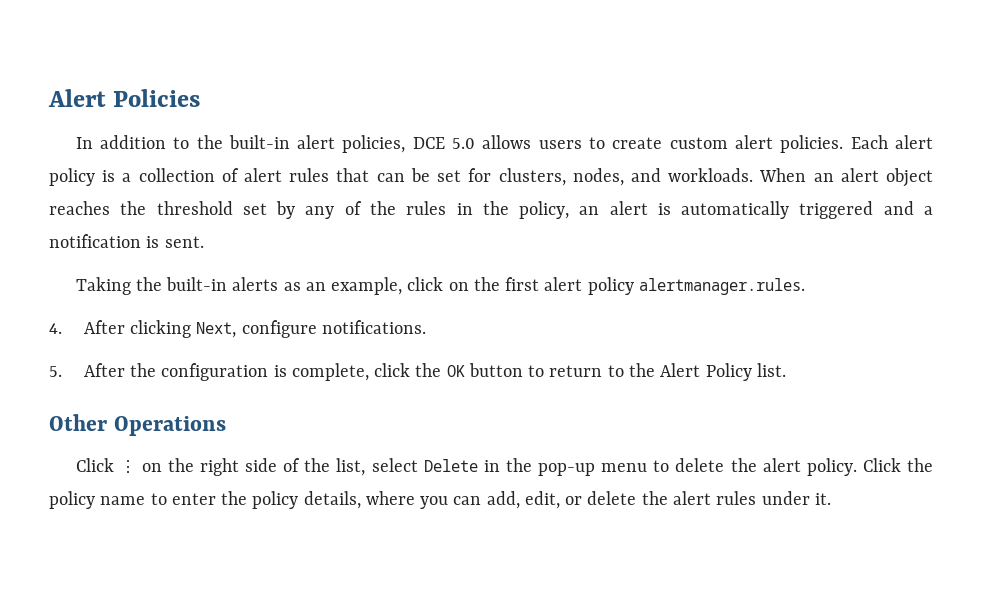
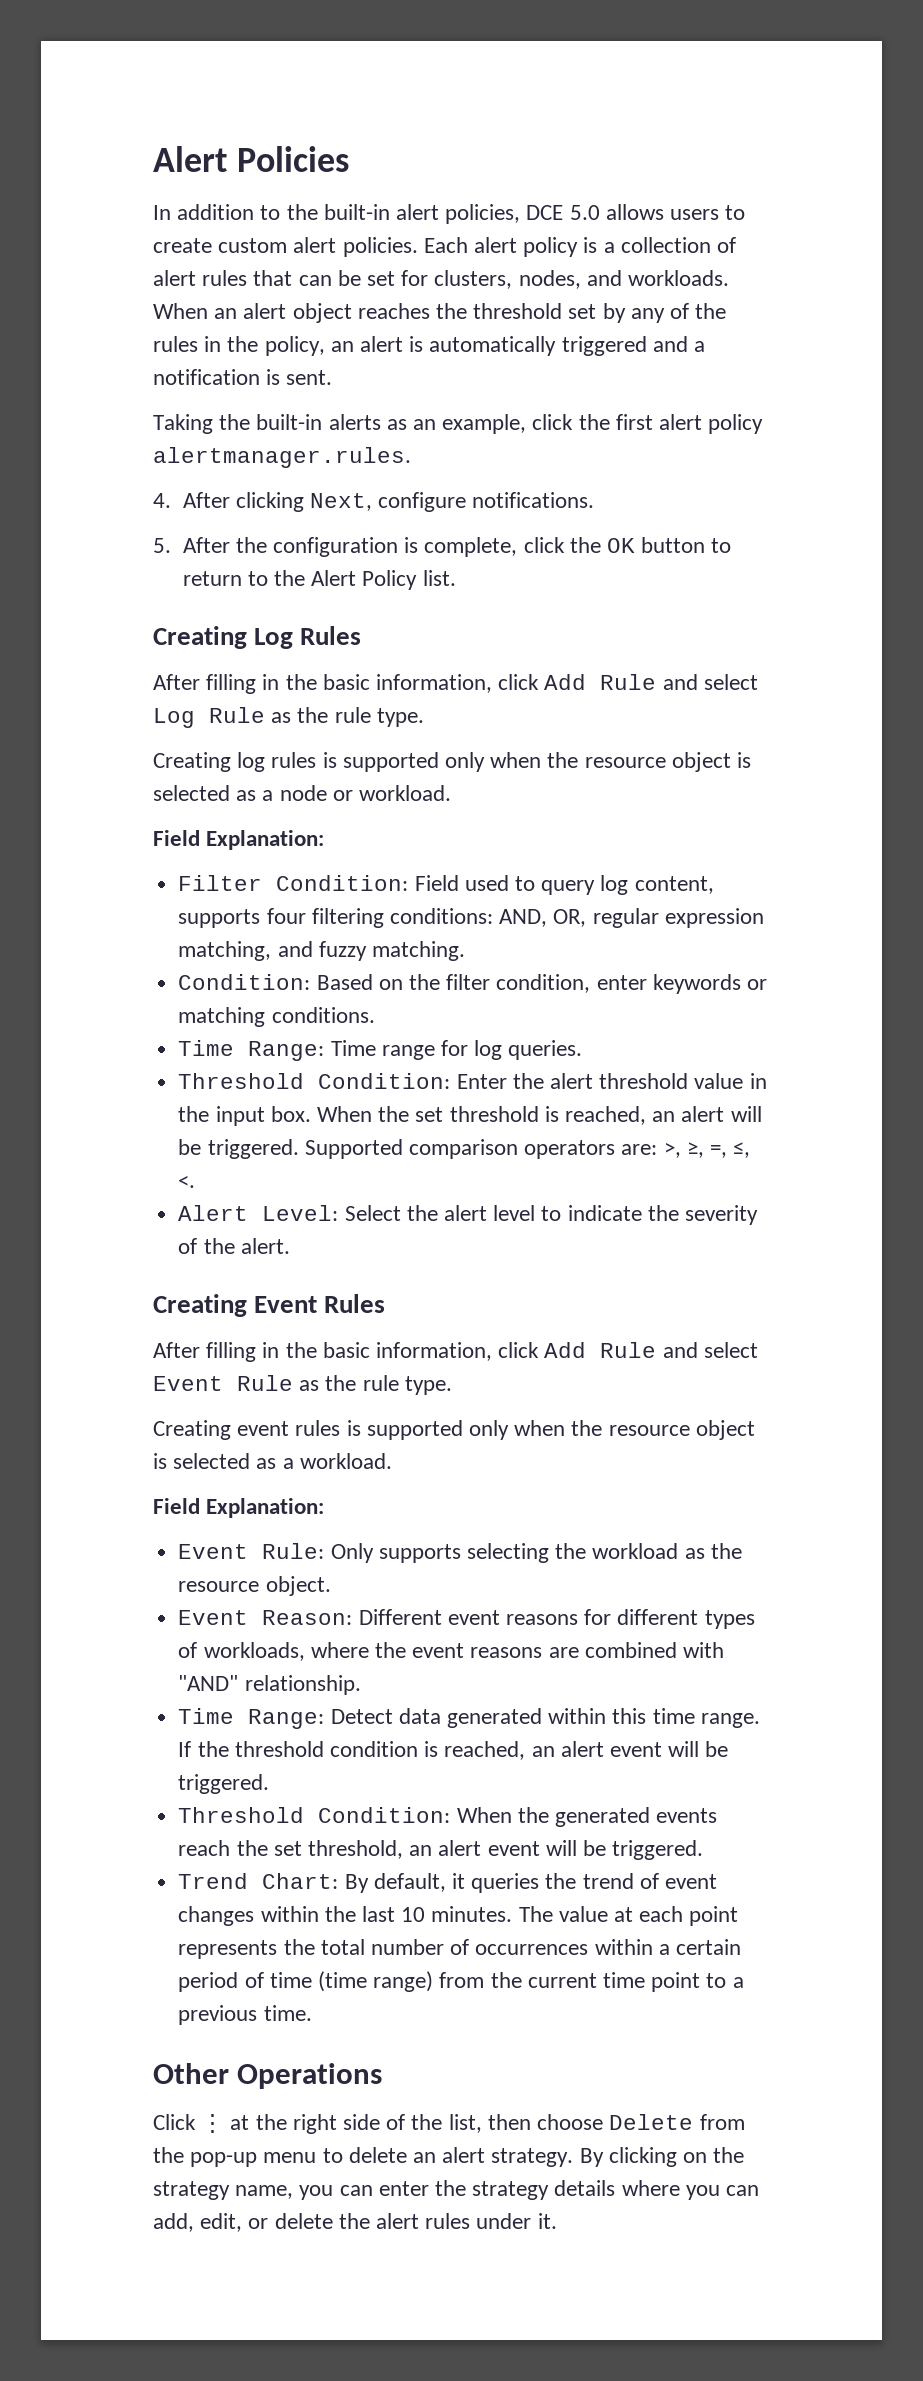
[448,282,469,291] on -> (574, 422) none
(786, 370) none -> [153,626,362,649] [153,674,758,694] [153,707,424,728] [153,752,752,772] [153,785,452,801] [153,830,325,850] [178,875,714,895] [178,908,764,928] [178,941,465,961] [178,974,767,994] [178,1007,375,1027] [178,1040,583,1061] [178,1073,767,1089] [178,1106,762,1126] [178,1139,751,1159] [178,1175,196,1188] [178,1205,758,1225] [178,1238,290,1254] [153,1294,386,1317] [153,1342,758,1362] [153,1375,452,1395] [153,1420,755,1440] [153,1453,392,1469] [153,1498,325,1518] [178,1543,742,1563] [178,1576,331,1596] [178,1609,755,1629] [178,1642,724,1661] [178,1675,361,1695] [178,1708,760,1729] [178,1741,729,1760] [178,1774,270,1794] [178,1807,718,1827] [178,1840,704,1860] [178,1873,717,1893] [178,1906,739,1926] [178,1939,741,1959] [178,1971,744,1992] [178,2005,312,2025] // Creating Log Rules // After filling in the basic information, click Add Rule and select Log Rule as the rule type. // Creating log rules is supported only when the resource object is selected as a node or workload. // Field Explanation: // Filter Condition: Field used to query log content, supports four filtering conditions: AND, OR, regular expression matching, and fuzzy matching. // Condition: Based on the filter condition, enter keywords or matching conditions. // Time Range: Time range for log queries. // Threshold Condition: Enter the alert threshold value in the input box. When the set threshold is reached, an alert will be triggered. Supported comparison operators are: >, ≥, =, ≤, <. // Alert Level: Select the alert level to indicate the severity of the alert. // Creating Event Rules // After filling in the basic information, click Add Rule and select Event Rule as the rule type. // Creating event rules is supported only when the resource object is selected as a workload. // Field Explanation: // Event Rule: Only supports selecting the workload as the resource object. // Event Reason: Different event reasons for different types of workloads, where the event reasons are combined with "AND" relationship. // Time Range: Detect data generated within this time range. If the threshold condition is reached, an alert event will be triggered. // Threshold Condition: When the generated events reach the set threshold, an alert event will be triggered. // Trend Chart: By default, it queries the trend of event changes within the last 10 minutes. The value at each point represents the total number of occurrences within a certain period of time (time range) from the current time point to a previous time.
[141,463,162,472] on -> [230,2115,250,2130] at
[371,458,500,472] select Delete in -> [487,2114,745,2130] then choose Delete from
[730,458,933,476] [49,491,361,509] the alert policy. Click the policy name to enter the policy details, -> [413,2147,745,2167] [153,2180,616,2200] an alert strategy. By clicking on the strategy name, you can enter the strategy details

